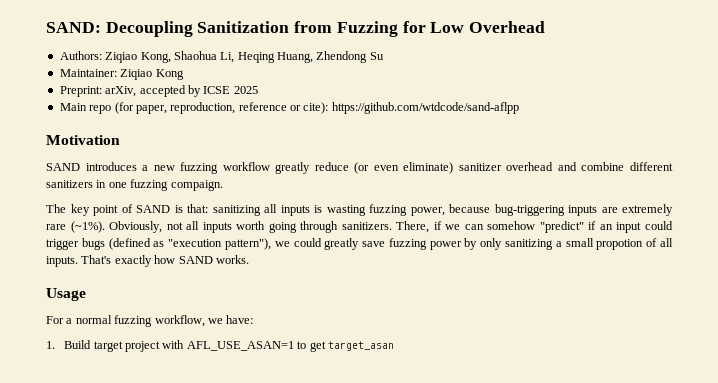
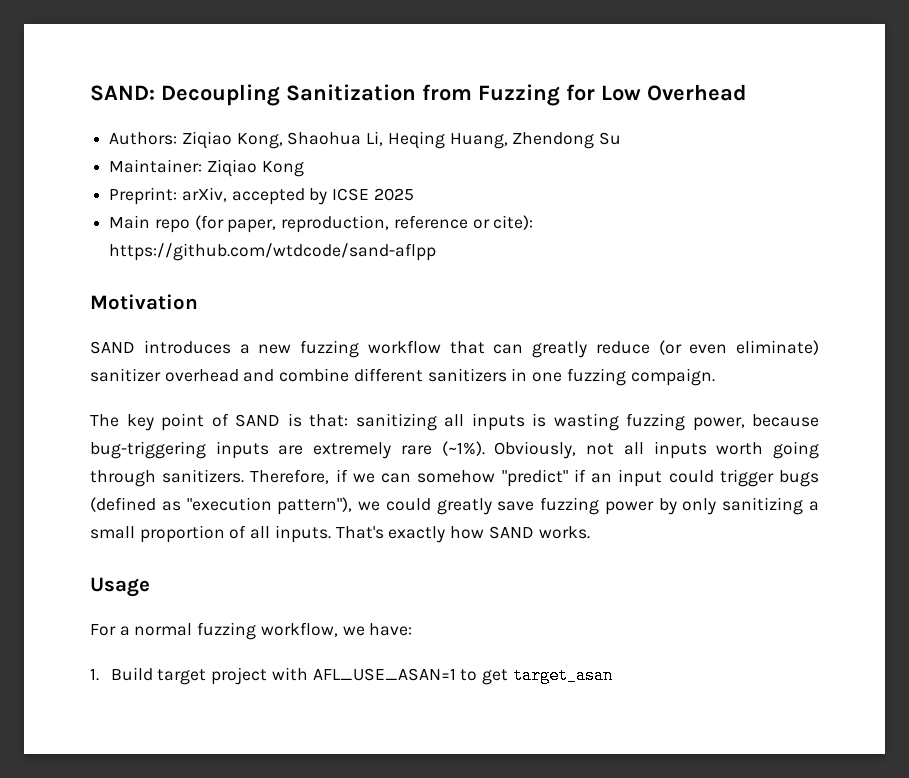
(270, 166) none -> [449,341,524,354] that can
[396,221,430,233] There, -> [250,469,330,484] Therefore,
[596,239,644,250] propotion -> [139,525,225,543] proportion

